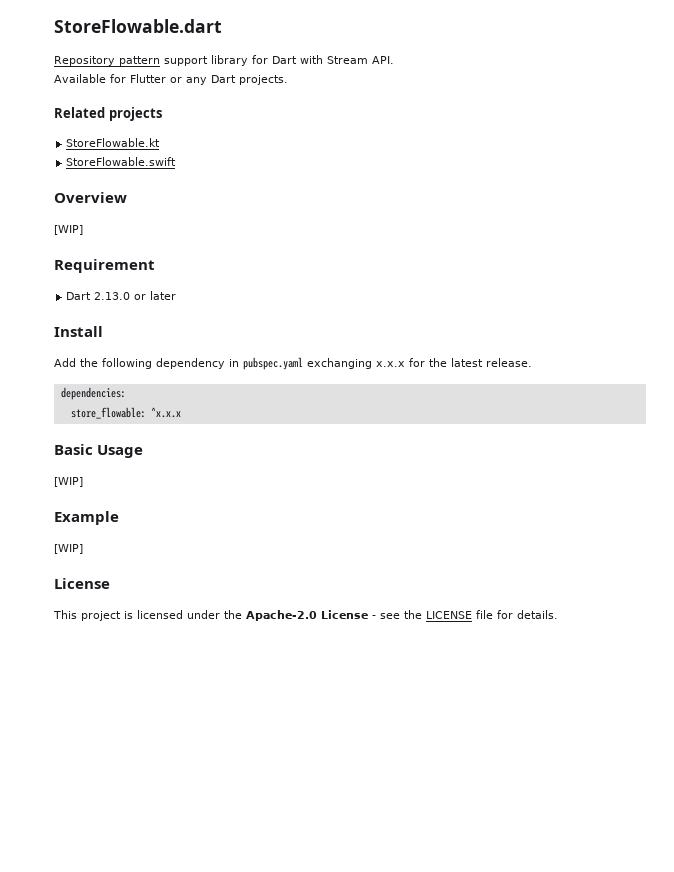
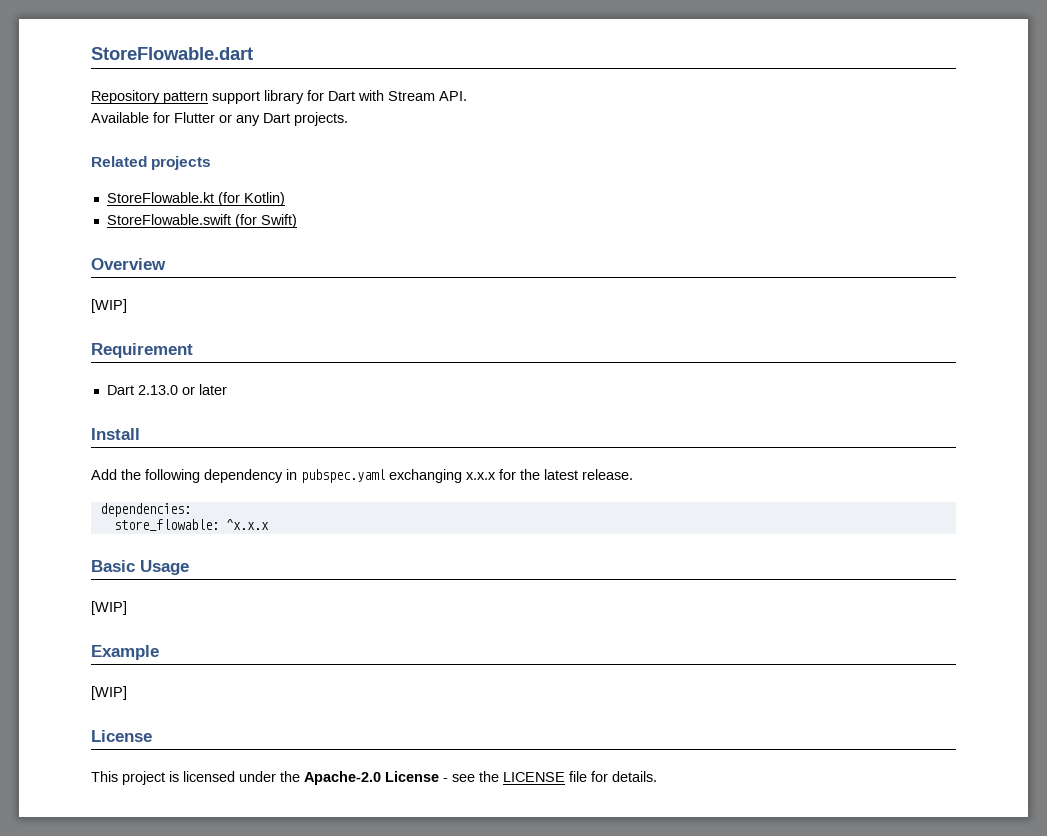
(161, 142) none -> [217,192,285,206] (for Kotlin)
(177, 161) none -> [234,214,297,228] (for Swift)

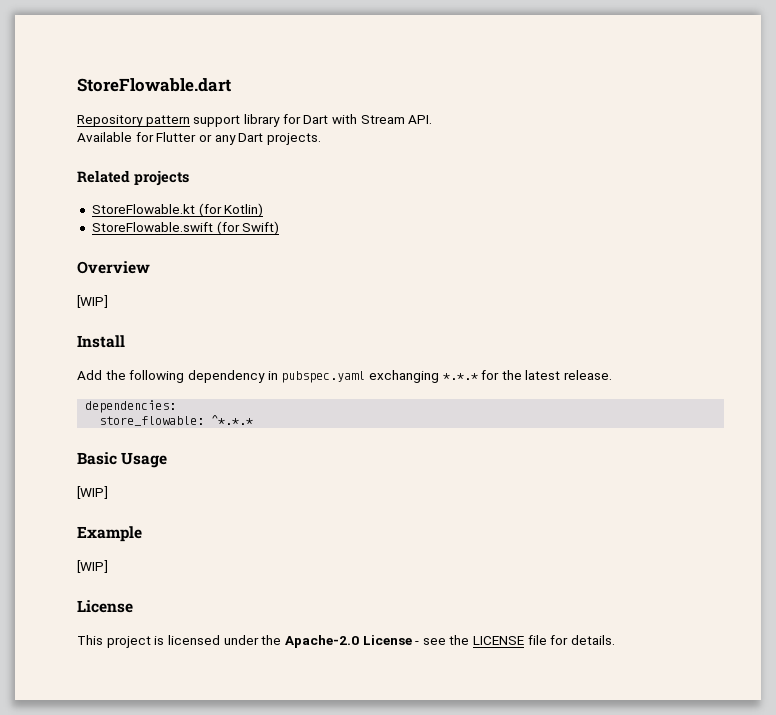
[91,343,193,358] [106,384,227,395] // Requirement // Dart 2.13.0 or later -> (108, 301) none
[466,472,496,480] x.x.x -> [442,373,478,380] *.*.*
[225,519,269,530] ^x.x.x -> [211,415,254,425] ^*.*.*

